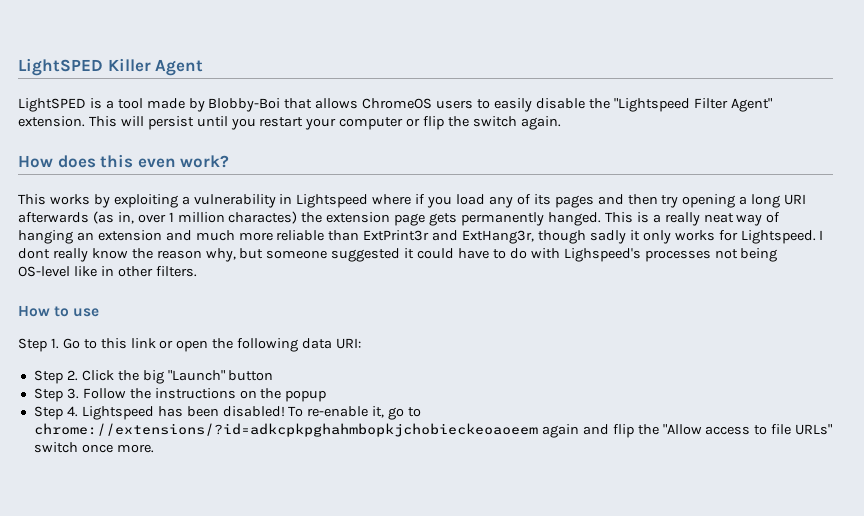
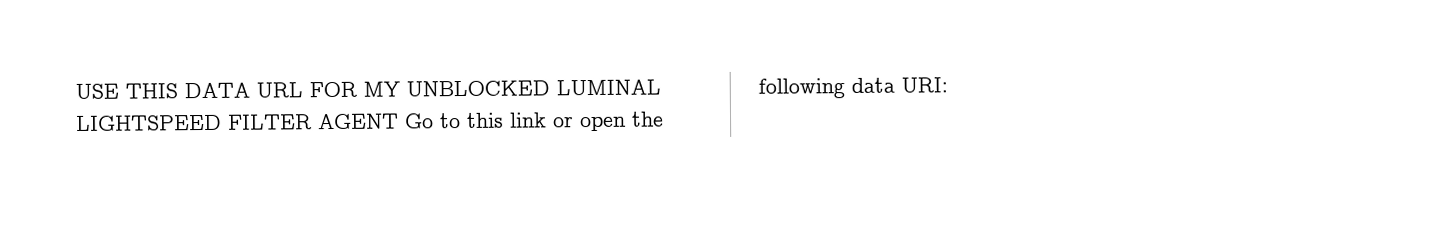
[18,58,204,76] [18,98,772,112] [18,116,561,130] [18,154,230,168] [18,194,807,208] [18,211,781,226] [18,230,824,244] [18,248,778,262] [18,266,197,277] [18,305,100,317] [18,338,59,352] LightSPED Killer Agent // LightSPED is a tool made by Blobby-Boi that allows ChromeOS users to easily disable the "Lightspeed Filter Agent" extension. This will persist until you restart your computer or flip the switch again. // How does this even work? // This works by exploiting a vulnerability in Lightspeed where if you load any of its pages and then try opening a long URI afterwards (as in, over 1 million charactes) the extension page gets permanently hanged. This is a really neat way of hanging an extension and much more reliable than ExtPrint3r and ExtHang3r, though sadly it only works for Lightspeed. I dont really know the reason why, but someone suggested it could have to do with Lighspeed's processes not being OS-level like in other filters. // How to use // Step 1. -> [75,79,661,99] [75,113,399,131] USE THIS DATA URL FOR MY UNBLOCKED LUMINAL LIGHTSPEED FILTER AGENT
[33,370,274,384] [33,388,327,402] [33,406,422,420] [33,423,833,438] [33,442,154,453] // Step 2. Click the big "Launch" button // Step 3. Follow the instructions on the popup // Step 4. Lightspeed has been disabled! To re-enable it, go to chrome://extensions/?id=adkcpkpghahmbopkjchobieckeoaoeem again and flip the "Allow access to file URLs" switch once more. -> (948, 85) none

